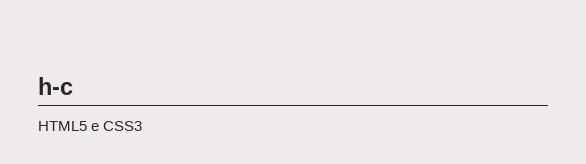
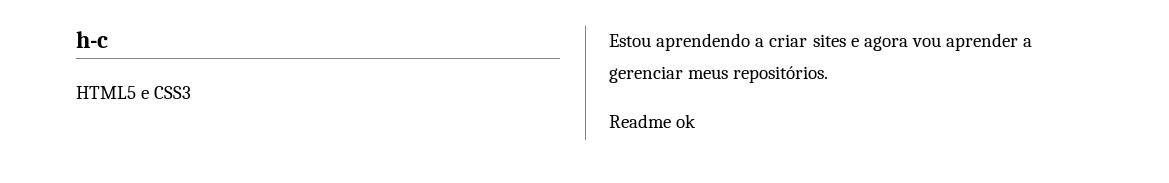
(143, 126) none -> [609,33,1033,51] [609,66,829,83] [609,114,697,128] // Estou aprendendo a criar sites e agora vou aprender a gerenciar meus repositórios. // Readme ok

